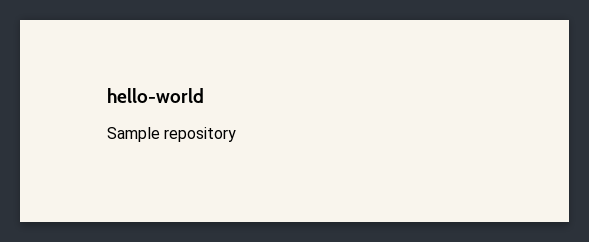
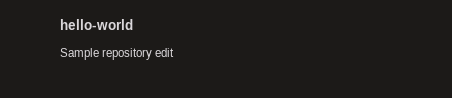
(237, 134) none -> [155,48,175,57] edit

